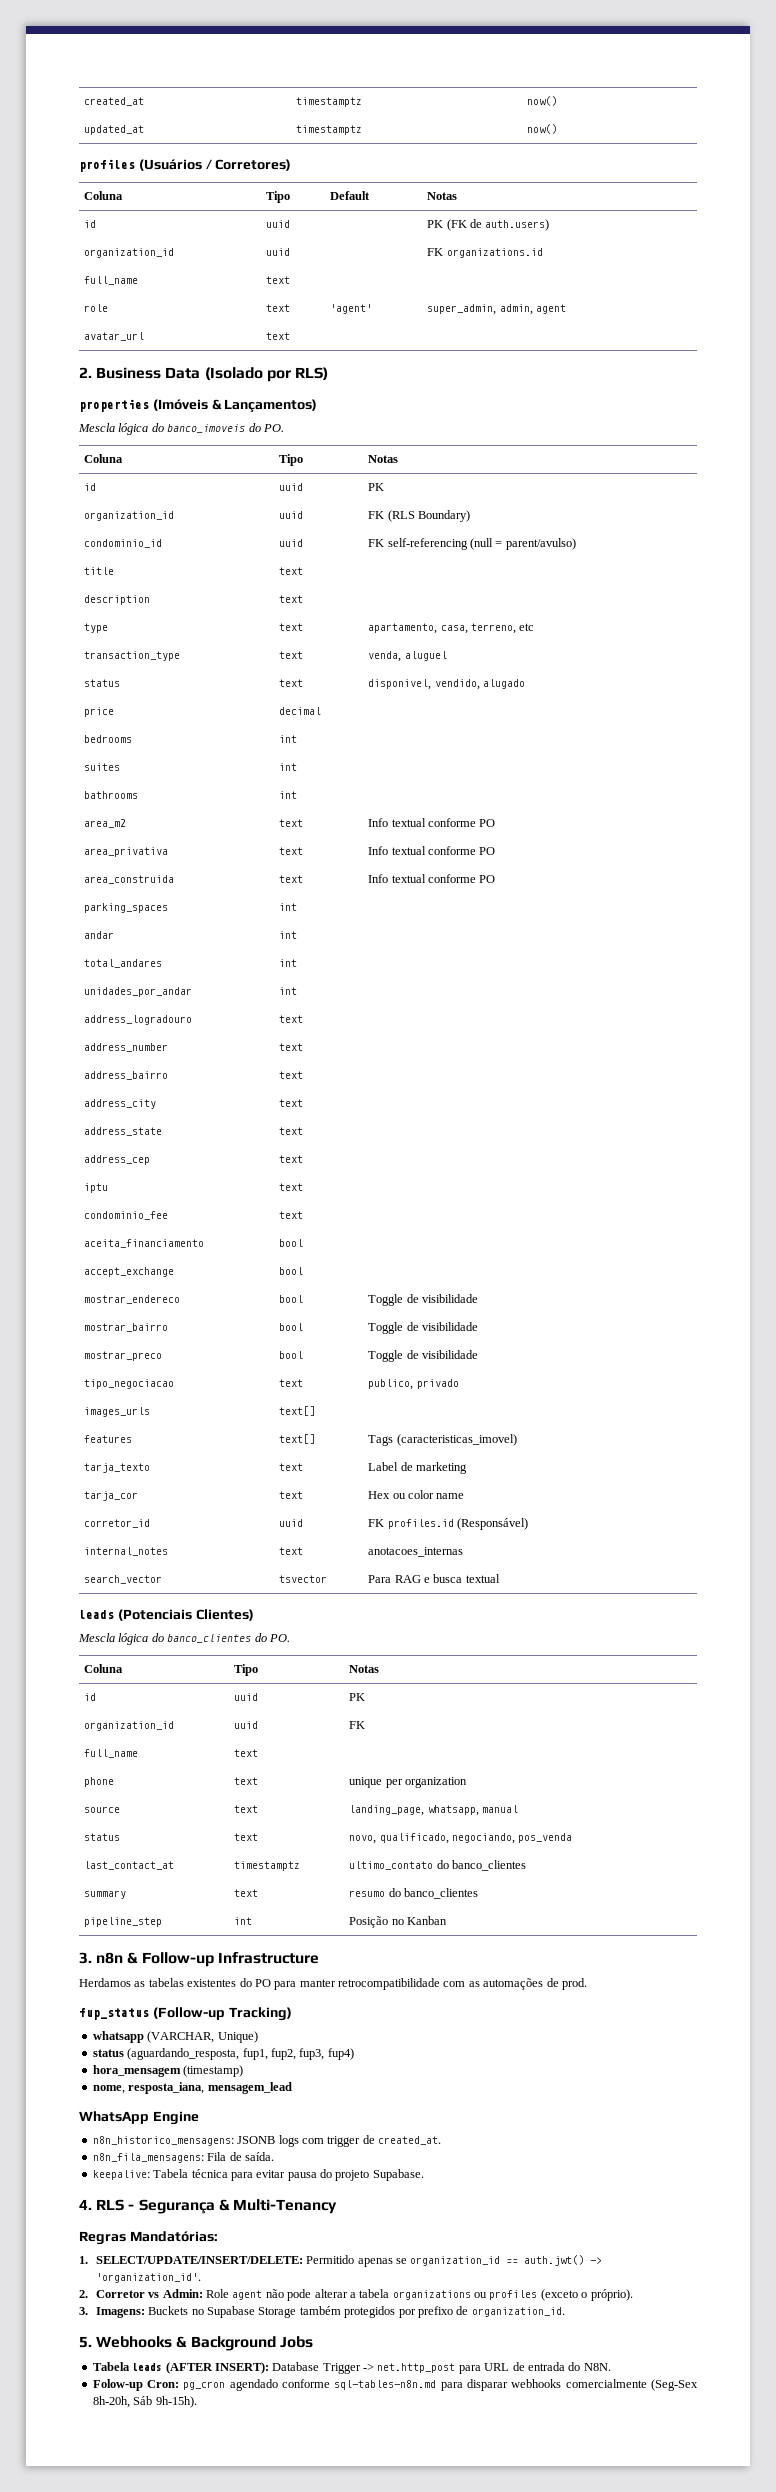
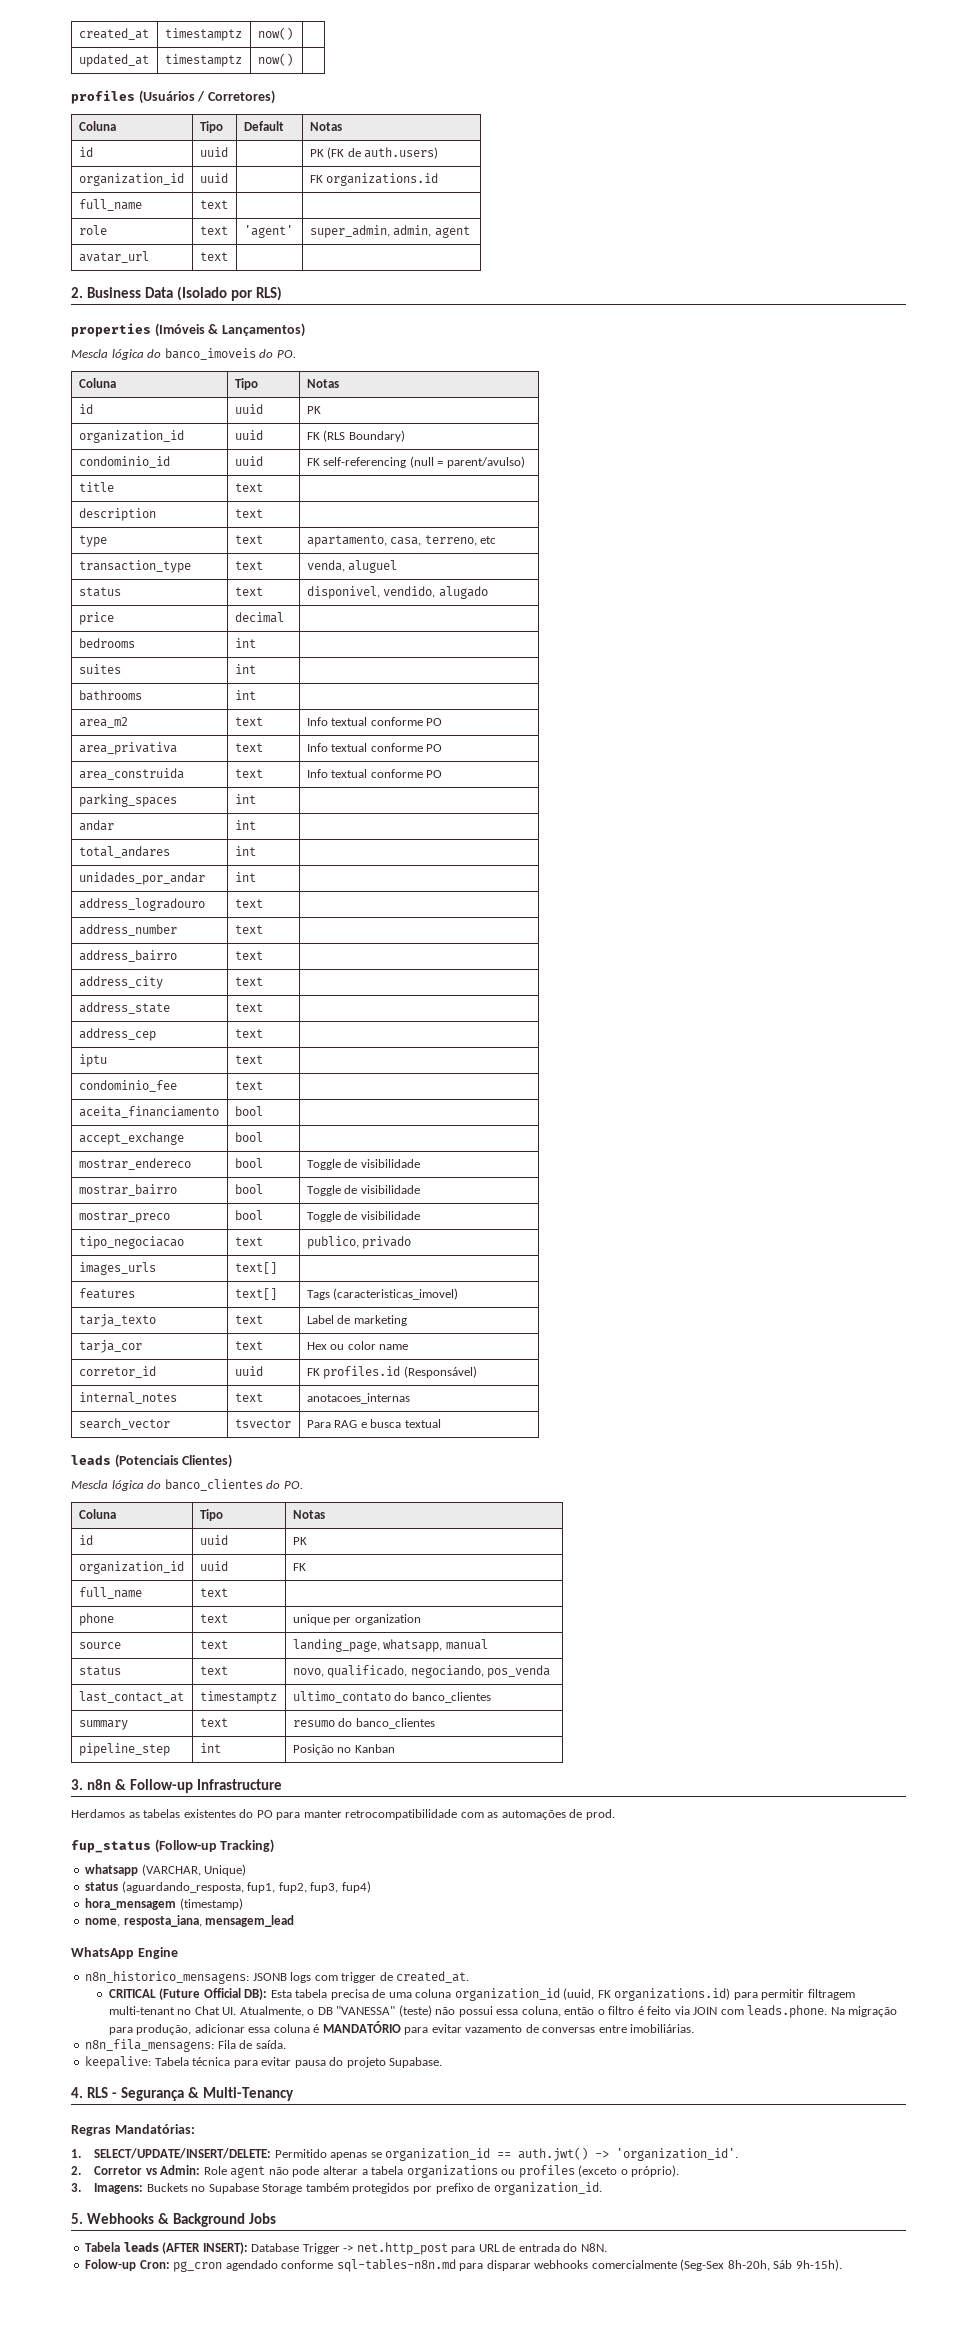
(441, 2140) none -> [108,1988,855,2001] [108,2005,898,2018] [108,2021,695,2035] // CRITICAL (Future Official DB): Esta tabela precisa de uma coluna organization_id (uuid, FK organizations.id) para permitir filtragem multi-tenant no Chat UI. Atualmente, o DB "VANESSA" (teste) não possui essa coluna, então o filtro é feito via JOIN com leads.phone. Na migração para produção, adicionar essa coluna é MANDATÓRIO para evitar vazamento de conversas entre imobiliárias.

